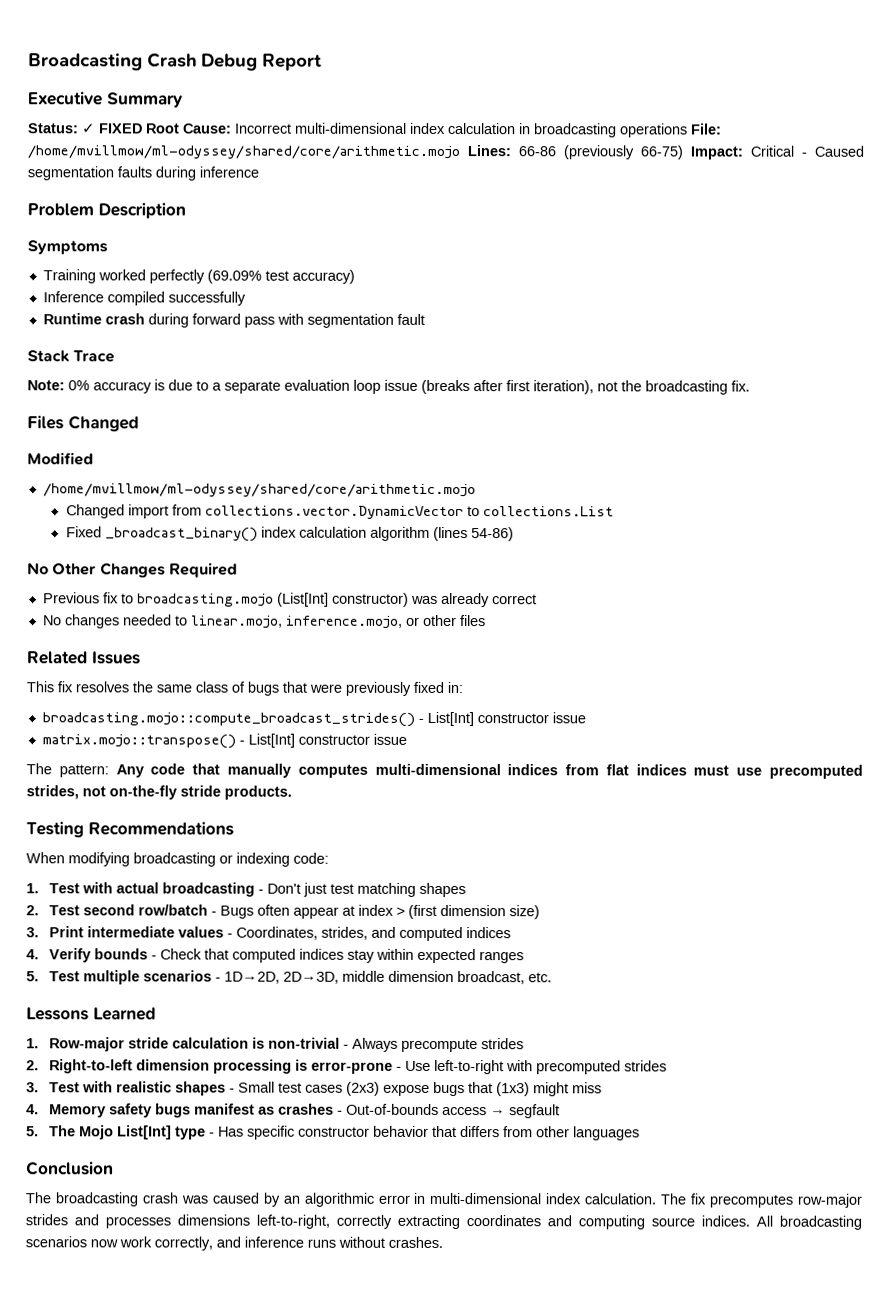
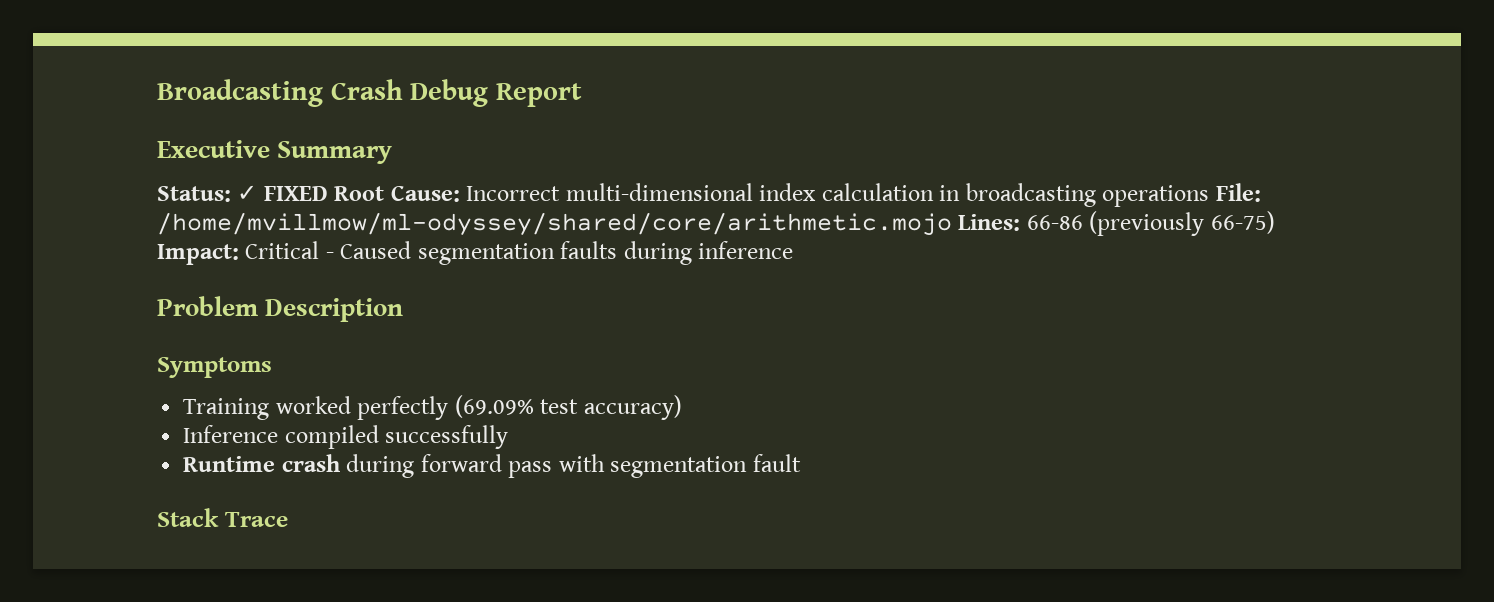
[27,379,750,395] [27,415,139,432] [27,452,94,466] [42,483,476,498] [65,504,614,520] [65,526,514,542] [27,562,238,578] [42,592,537,608] [42,614,486,629] [26,651,141,665] [26,681,463,696] [41,711,586,727] [41,733,407,749] [26,763,864,779] [26,785,292,800] [26,821,234,838] [26,852,329,867] [26,882,466,898] [26,904,540,920] [26,926,511,942] [26,948,524,964] [26,970,552,985] [26,1007,156,1021] [26,1037,524,1053] [26,1059,667,1075] [26,1081,602,1097] [26,1103,560,1119] [26,1125,640,1141] [26,1161,114,1176] [25,1192,862,1208] [25,1214,862,1230] [25,1236,443,1251] // Note: 0% accuracy is due to a separate evaluation loop issue (breaks after first iteration), not the broadcasting fix. // Files Changed // Modified // /home/mvillmow/ml-odyssey/shared/core/arithmetic.mojo // Changed import from collections.vector.DynamicVector to collections.List // Fixed _broadcast_binary() index calculation algorithm (lines 54-86) // No Other Changes Required // Previous fix to broadcasting.mojo (List[Int] constructor) was already correct // No changes needed to linear.mojo, inference.mojo, or other files // Related Issues // This fix resolves the same class of bugs that were previously fixed in: // broadcasting.mojo::compute_broadcast_strides() - List[Int] constructor issue // matrix.mojo::transpose() - List[Int] constructor issue // The pattern: Any code that manually computes multi-dimensional indices from flat indices must use precomputed strides, not on-the-fly stride products. // Testing Recommendations // When modifying broadcasting or indexing code: // 1. Test with actual broadcasting - Don't just test matching shapes // 2. Test second row/batch - Bugs often appear at index > (first dimension size) // 3. Print intermediate values - Coordinates, strides, and computed indices // 4. Verify bounds - Check that computed indices stay within expected ranges // 5. Test multiple scenarios - 1D→2D, 2D→3D, middle dimension broadcast, etc. // Lessons Learned // 1. Row-major stride calculation is non-trivial - Always precompute strides // 2. Right-to-left dimension processing is error-prone - Use left-to-right with precomputed strides // 3. Test with realistic shapes - Small test cases (2x3) expose bugs that (1x3) might miss // 4. Memory safety bugs manifest as crashes - Out-of-bounds access → segfault // 5. The Mojo List[Int] type - Has specific constructor behavior that differs from other languages // Conclusion // The broadcasting crash was caused by an algorithmic error in multi-dimensional index calculation. The fix precomputes row-major strides and processes dimensions left-to-right, correctly extracting coordinates and computing source indices. All broadcasting scenarios now work correctly, and inference runs without crashes. -> (288, 519) none

